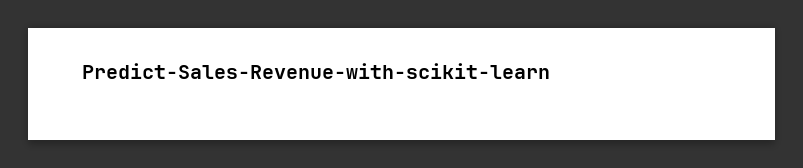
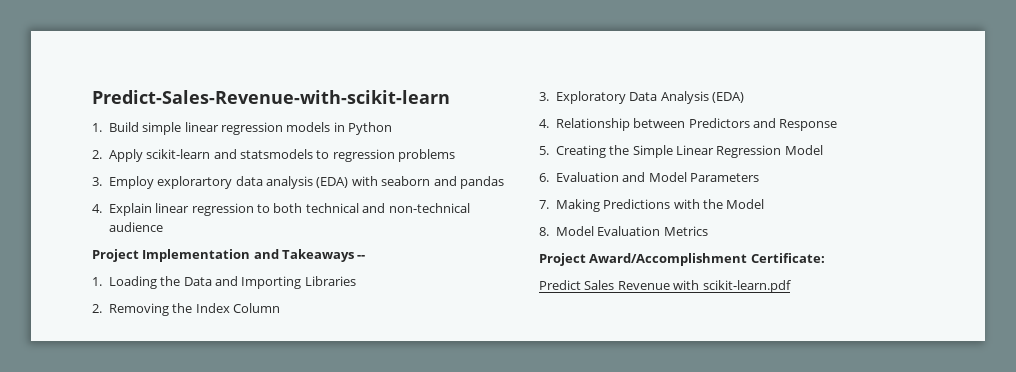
(550, 71) none -> [92,122,393,135] [92,149,456,162] [92,176,504,189] [92,203,470,216] [108,222,163,232] [92,249,366,262] [92,276,356,289] [92,303,280,316] [539,91,744,104] [539,118,838,131] [539,145,823,158] [539,172,759,182] [539,199,765,212] [539,226,708,236] [539,253,825,266] [539,280,791,293] // 1. Build simple linear regression models in Python // 2. Apply scikit-learn and statsmodels to regression problems // 3. Employ explorartory data analysis (EDA) with seaborn and pandas // 4. Explain linear regression to both technical and non-technical audience // Project Implementation and Takeaways -- // 1. Loading the Data and Importing Libraries // 2. Removing the Index Column // 3. Exploratory Data Analysis (EDA) // 4. Relationship between Predictors and Response // 5. Creating the Simple Linear Regression Model // 6. Evaluation and Model Parameters // 7. Making Predictions with the Model // 8. Model Evaluation Metrics // Project Award/Accomplishment Certificate: // Predict Sales Revenue with scikit-learn.pdf

